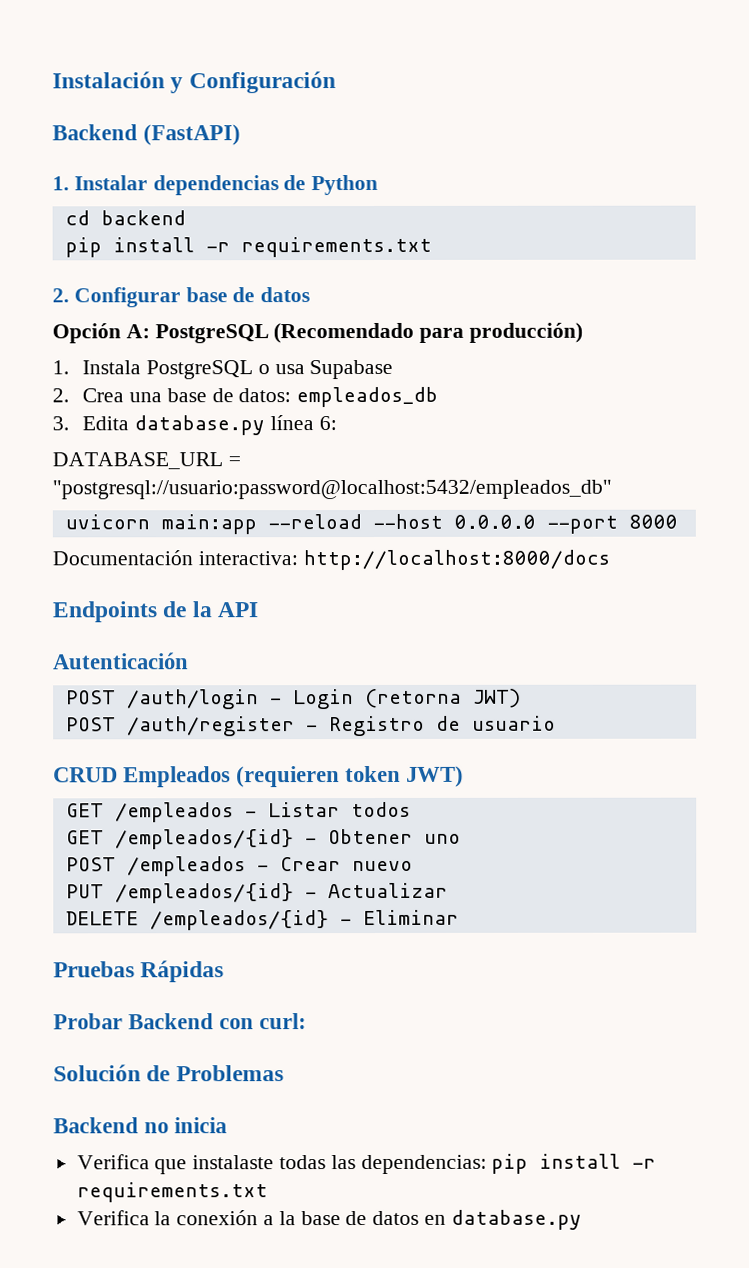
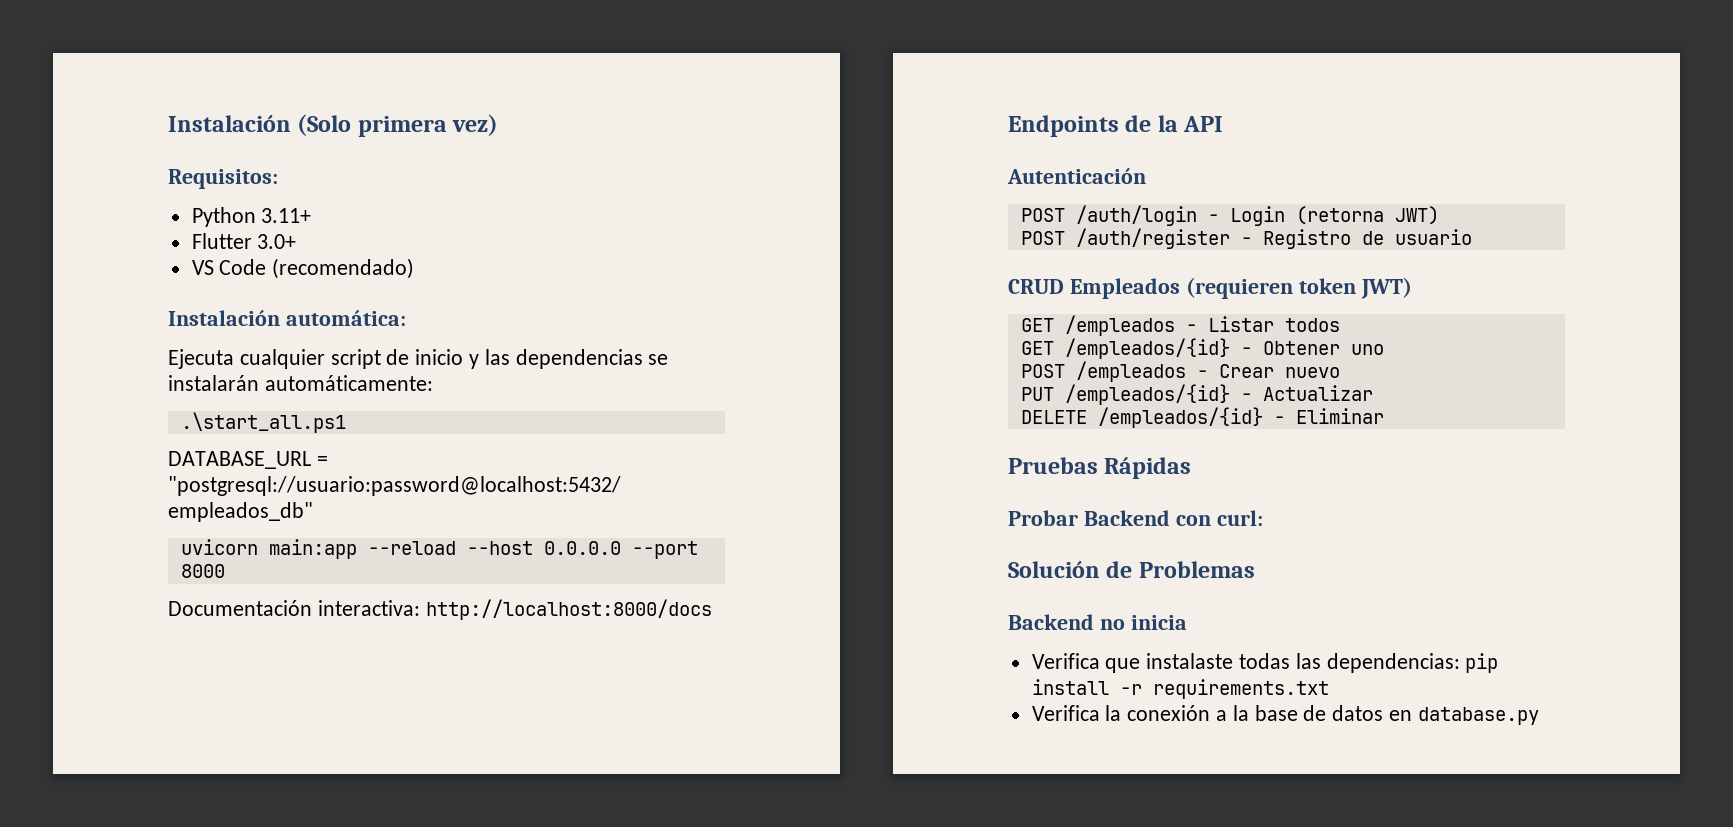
[52,71,336,94] [52,124,242,146] [52,174,379,196] [64,210,186,226] [64,236,432,258] [52,287,311,308] [52,322,584,344] [52,359,394,380] [52,386,439,408] [52,415,337,436] Instalación y Configuración // Backend (FastAPI) // 1. Instalar dependencias de Python // cd backend // pip install -r requirements.txt // 2. Configurar base de datos // Opción A: PostgreSQL (Recomendado para producción) // 1. Instala PostgreSQL o usa Supabase // 2. Crea una base de datos: empleados_db // 3. Edita database.py línea 6: -> [168,114,499,137] [168,169,278,189] [191,207,312,227] [191,233,297,249] [191,258,415,279] [168,310,406,326] [168,349,669,369] [168,375,433,391] [180,412,346,433] Instalación (Solo primera vez) // Requisitos: // Python 3.11+ // Flutter 3.0+ // VS Code (recomendado) // Instalación automática: // Ejecuta cualquier script de inicio y las dependencias se instalarán automáticamente: // .\start_all.ps1

